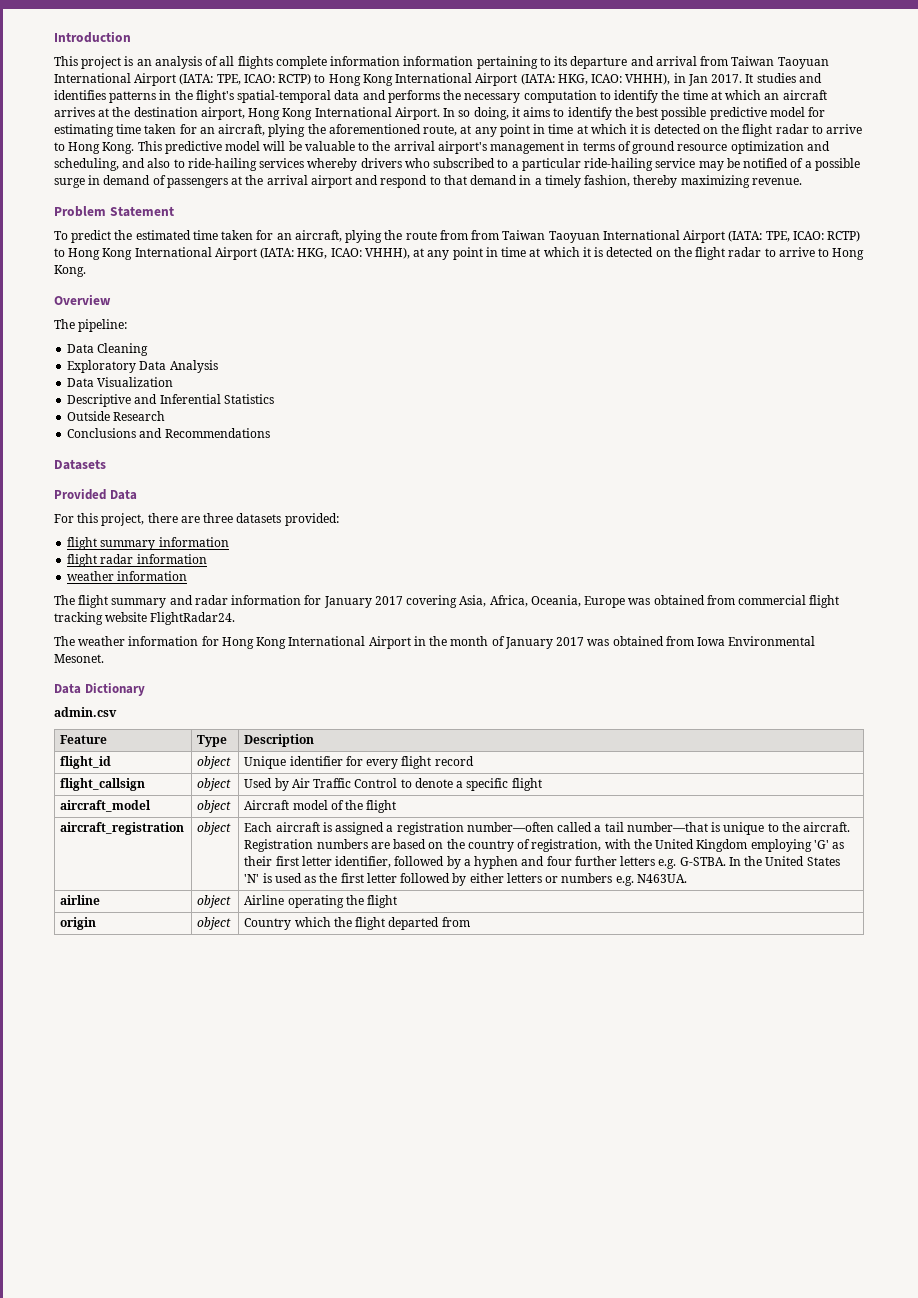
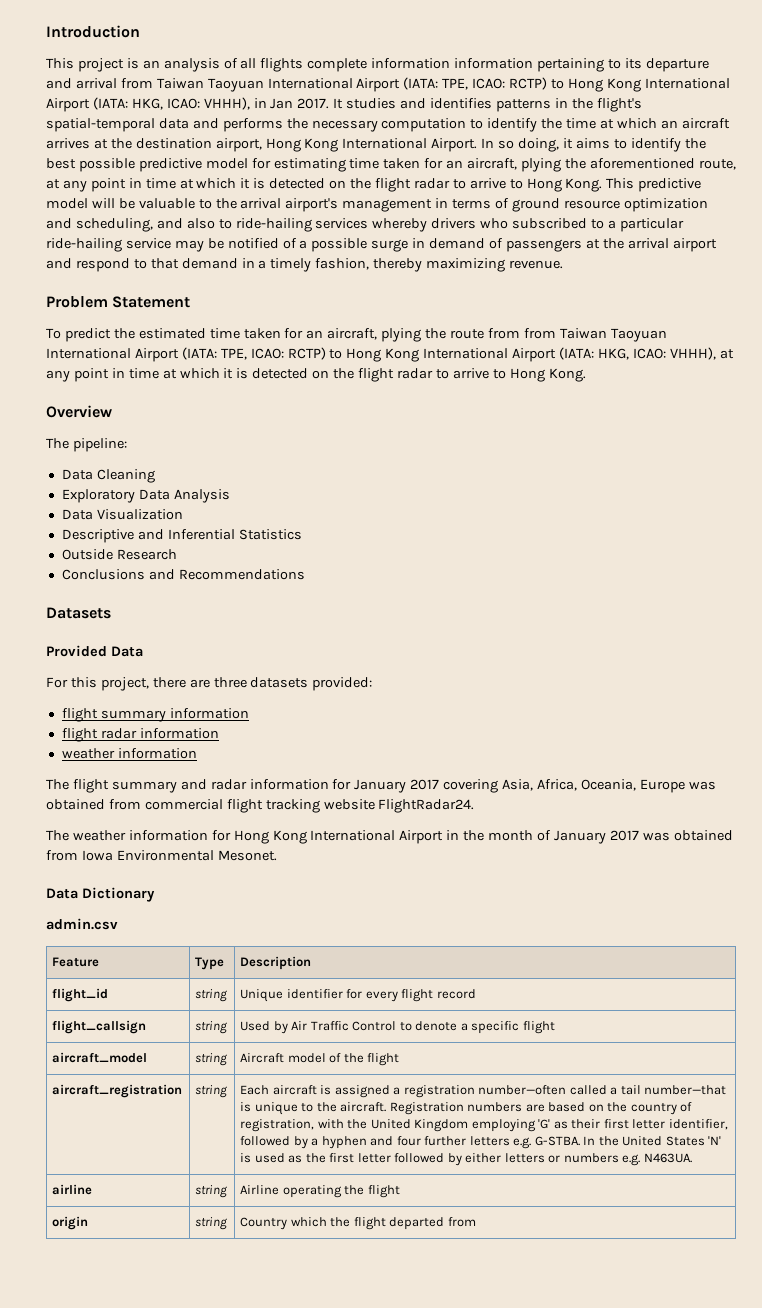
[197,756,232,769] object -> [195,989,229,1002] string
[197,778,232,791] object -> [195,1021,229,1034] string
[197,800,232,813] object -> [195,1053,229,1066] string
[197,822,232,835] object -> [195,1085,229,1098] string
[197,895,232,908] object -> [195,1185,229,1198] string
[197,917,232,930] object -> [195,1217,229,1230] string

